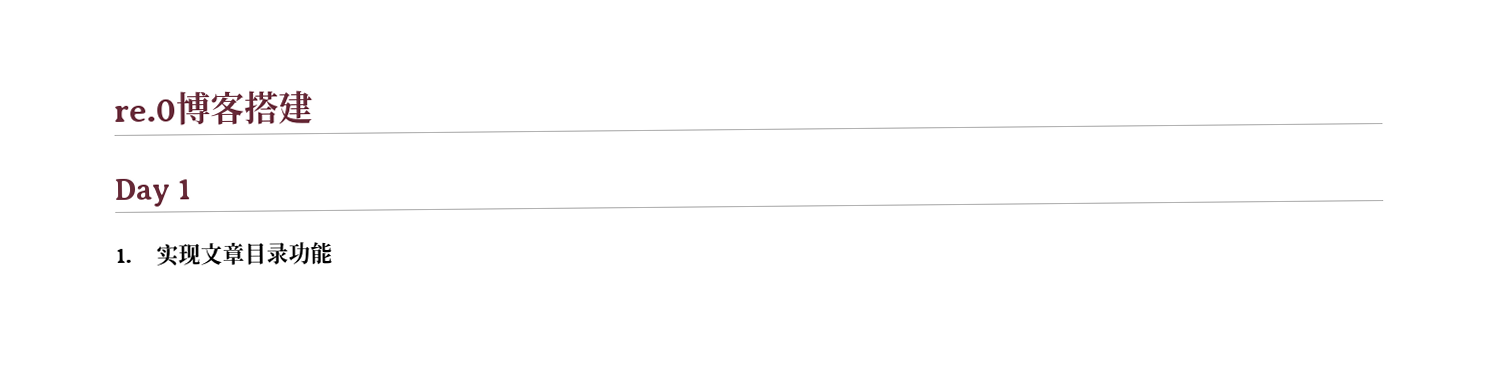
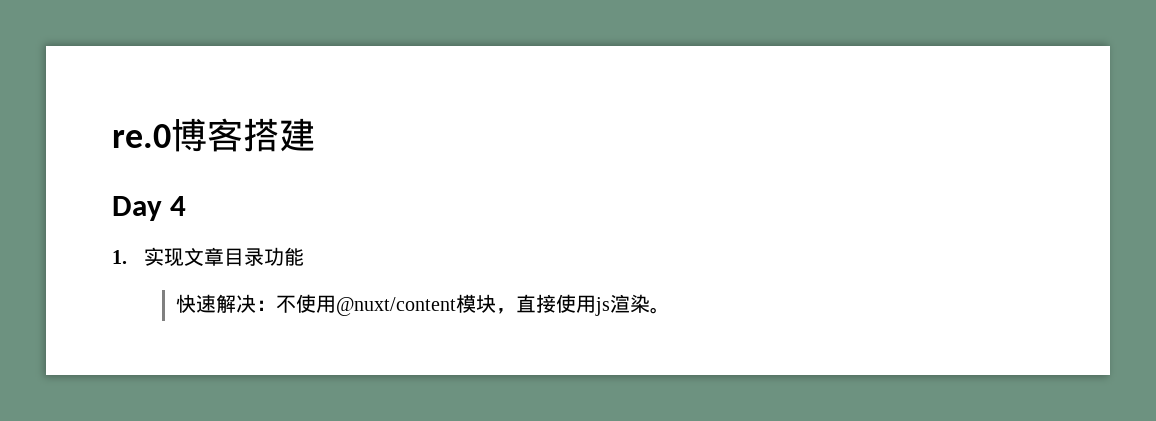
[177,179,193,200] 1 -> [170,196,187,216] 4
(334, 253) none -> [175,294,670,316] // 快速解决：不使用@nuxt/content模块，直接使用js渲染。

